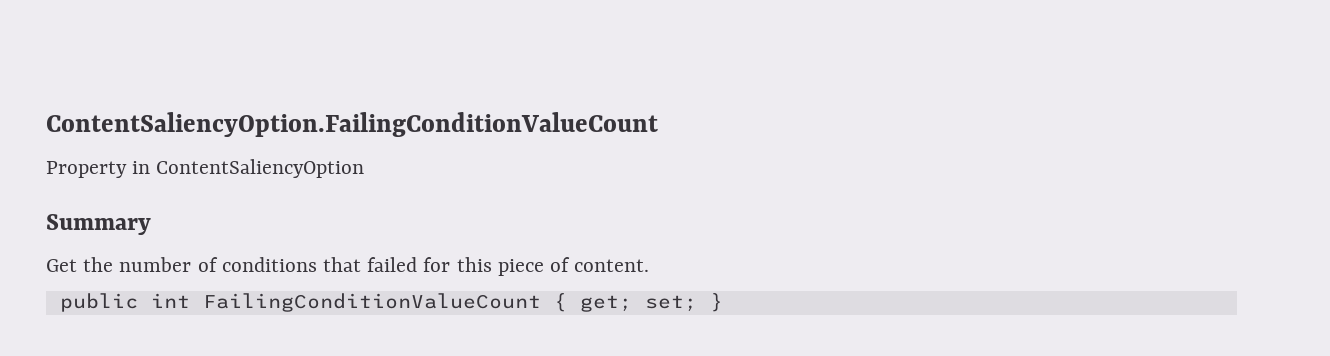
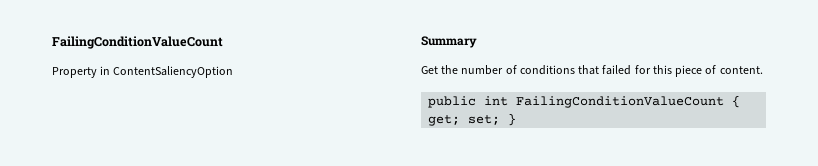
[46,112,658,137] ContentSaliencyOption.FailingConditionValueCount -> [52,36,223,49] FailingConditionValueCount

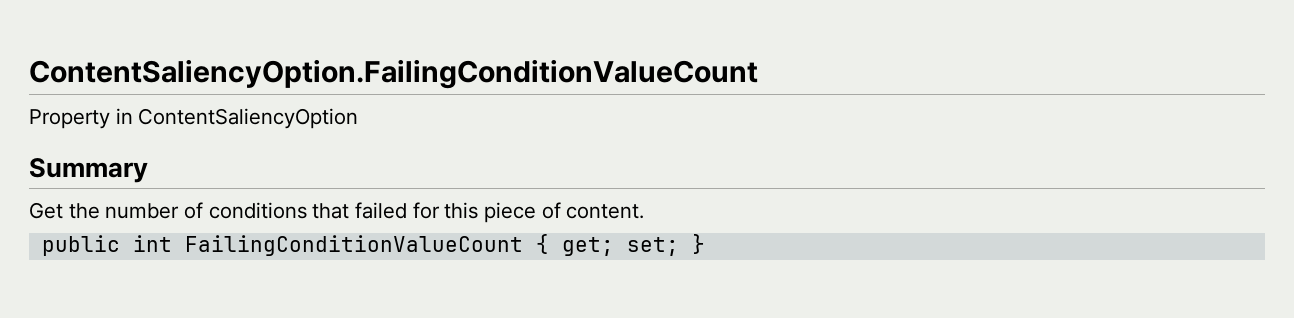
[52,36,223,49] FailingConditionValueCount -> [29,59,758,89] ContentSaliencyOption.FailingConditionValueCount

